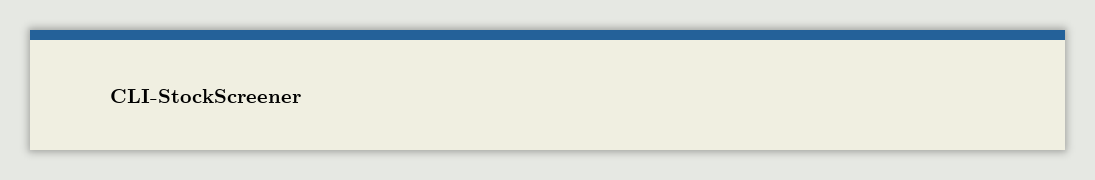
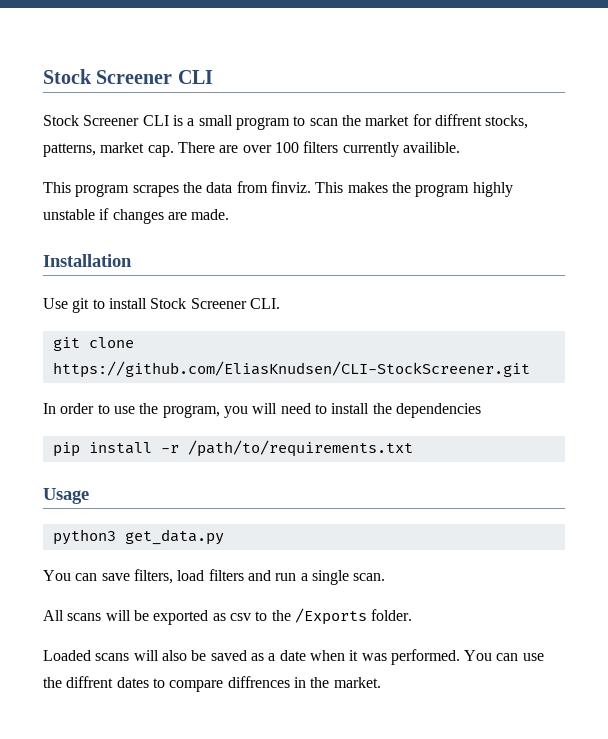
[110,89,301,103] CLI-StockScreener -> [43,69,213,84] [43,114,529,130] [43,141,460,157] [43,181,513,197] [43,208,230,224] [43,254,132,267] [43,298,280,313] [52,337,134,351] [52,361,530,378] [43,403,481,418] [52,440,413,457] [43,488,89,504] [52,529,224,545] [43,569,386,585] [43,608,413,625] [43,649,544,665] [43,676,381,692] Stock Screener CLI // Stock Screener CLI is a small program to scan the market for diffrent stocks, patterns, market cap. There are over 100 filters currently availible. // This program scrapes the data from finviz. This makes the program highly unstable if changes are made. // Installation // Use git to install Stock Screener CLI. // git clone https://github.com/EliasKnudsen/CLI-StockScreener.git // In order to use the program, you will need to install the dependencies // pip install -r /path/to/requirements.txt // Usage // python3 get_data.py // You can save filters, load filters and run a single scan. // All scans will be exported as csv to the /Exports folder. // Loaded scans will also be saved as a date when it was performed. You can use the diffrent dates to compare diffrences in the market.

